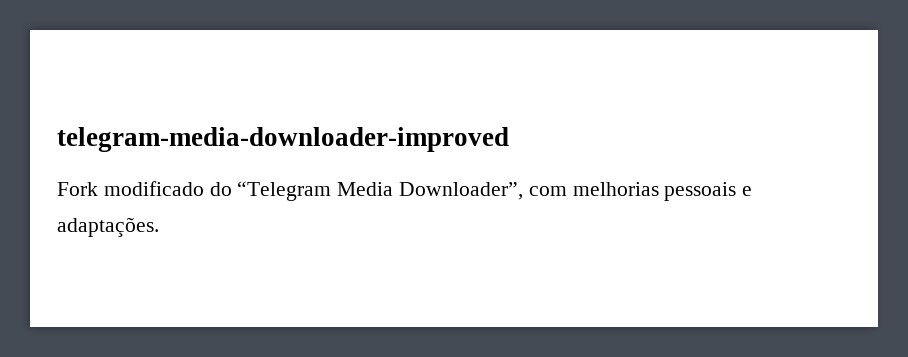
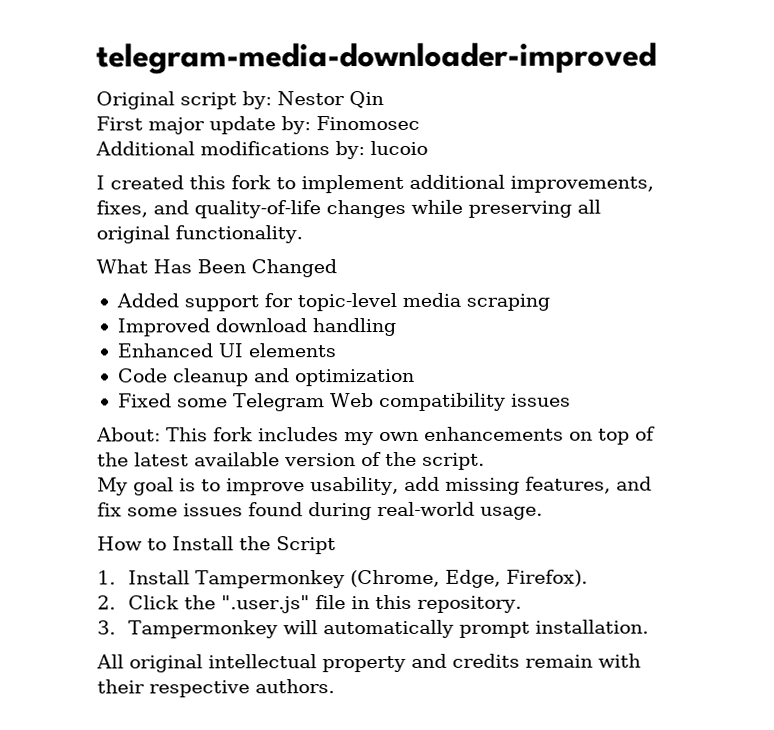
[57,181,753,201] [57,217,159,237] Fork modificado do “Telegram Media Downloader”, com melhorias pessoais e adaptações. -> [96,91,384,110] [96,115,420,135] [95,140,428,160] [96,174,654,194] [96,199,601,219] [96,225,303,244] [96,259,337,278] [115,292,550,312] [116,317,396,337] [116,343,336,358] [117,368,415,387] [117,392,571,412] [96,426,656,446] [97,451,485,470] [97,476,652,496] [97,501,543,521] [97,536,336,555] [97,569,589,589] [97,594,523,614] [97,619,650,639] [96,653,641,673] [97,679,335,698] Original script by: Nestor Qin // First major update by: Finomosec // Additional modifications by: lucoio // I created this fork to implement additional improvements, fixes, and quality-of-life changes while preserving all original functionality. // What Has Been Changed // Added support for topic-level media scraping // Improved download handling // Enhanced UI elements // Code cleanup and optimization // Fixed some Telegram Web compatibility issues // About: This fork includes my own enhancements on top of the latest available version of the script. // My goal is to improve usability, add missing features, and fix some issues found during real-world usage. // How to Install the Script // 1. Install Tampermonkey (Chrome, Edge, Firefox). // 2. Click the ".user.js" file in this repository. // 3. Tampermonkey will automatically prompt installation. // All original intellectual property and credits remain with their respective authors.

